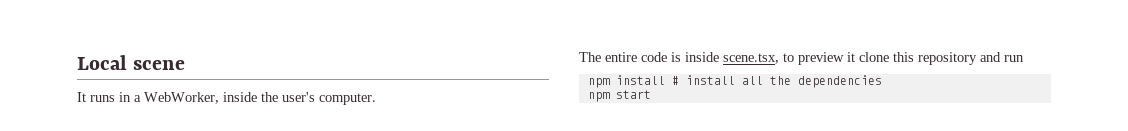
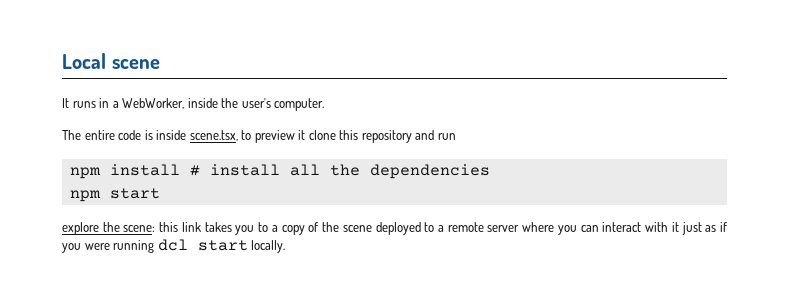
(651, 94) none -> [62,222,728,235] [62,239,286,253] // explore the scene: this link takes you to a copy of the scene deployed to a remote server where you can interact with it just as if you were running dcl start locally.

